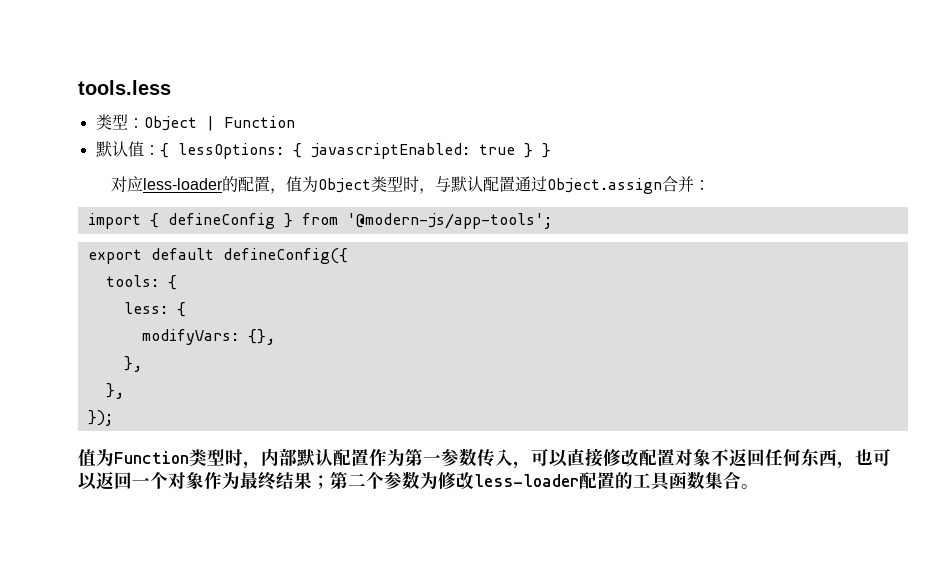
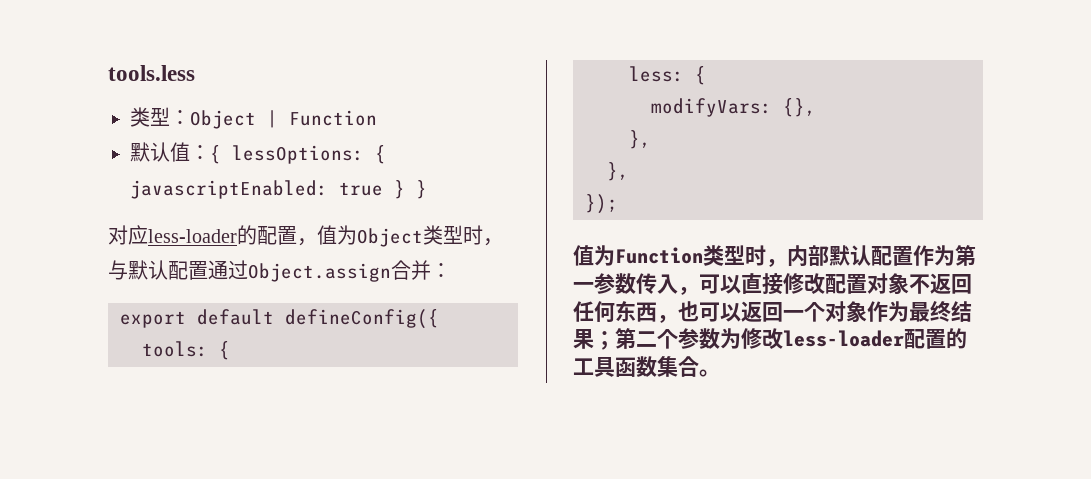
[87,213,552,229] // import { defineConfig } from '@modern-js/app-tools'; -> (451, 270) none

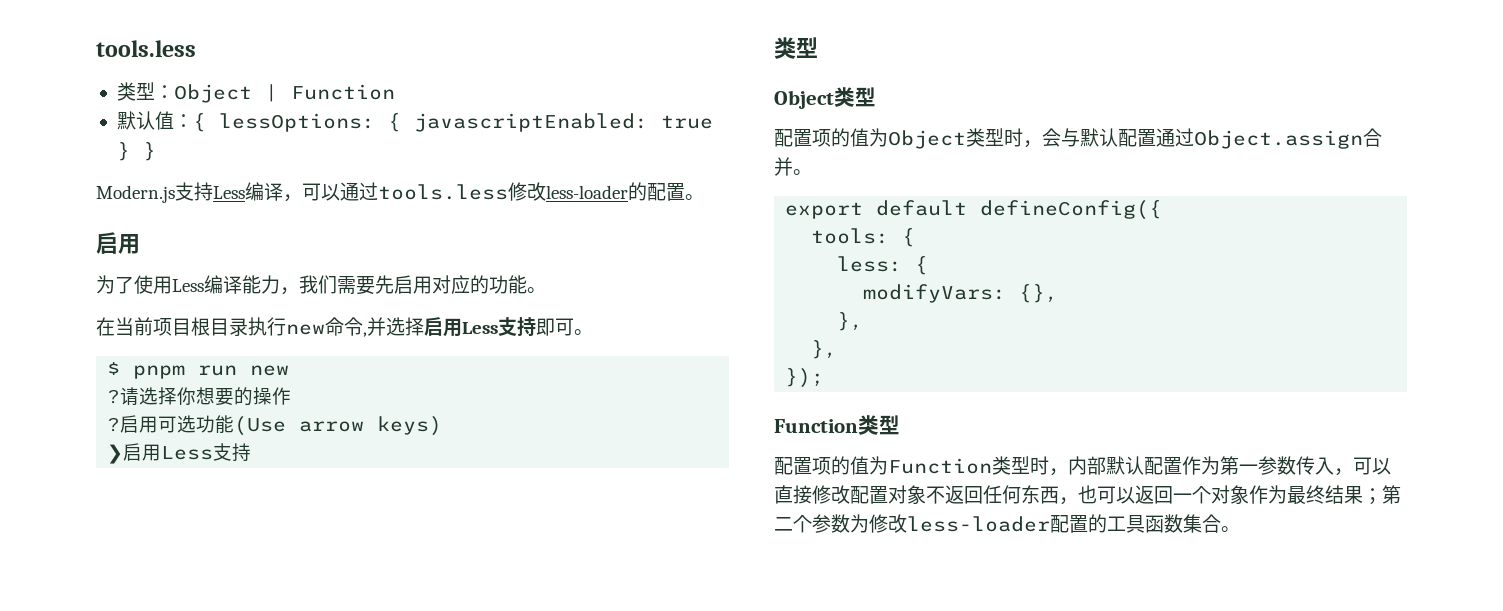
[108,225,317,246] 对应less-loader的配置， -> [96,182,704,203] [96,232,140,254] [96,275,546,295] [96,317,593,337] [107,362,290,379] [107,387,292,406] [107,415,443,436] [107,443,252,464] [774,37,818,59] [774,87,876,109] [774,128,850,147] Modern.js支持Less编译，可以通过tools.less修改less-loader的配置。 // 启用 // 为了使用Less编译能力，我们需要先启用对应的功能。 // 在当前项目根目录执行new命令,并选择启用Less支持即可。 // $ pnpm run new // ?请选择你想要的操作 // ?启用可选功能(Use arrow keys) // ❯启用Less支持 // 类型 // Object类型 // 配置项的
(503, 242) none -> [1042,128,1061,147] 会
[431,263,451,278] ： -> [793,169,812,175] 。
(618, 204) none -> [774,415,900,435] [774,456,850,475] Function类型 // 配置项的

